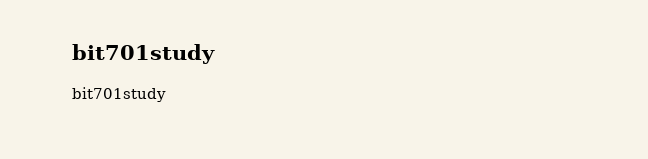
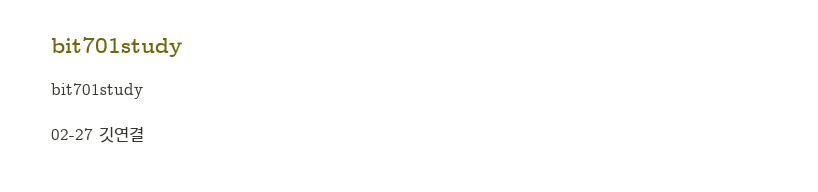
(166, 94) none -> [51,127,144,143] // 02-27 깃연결

